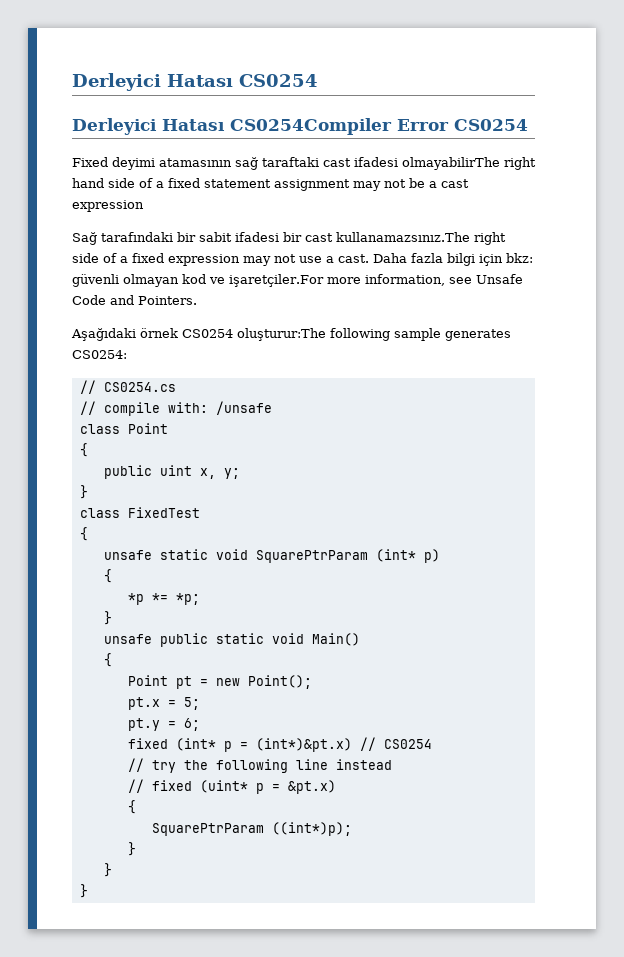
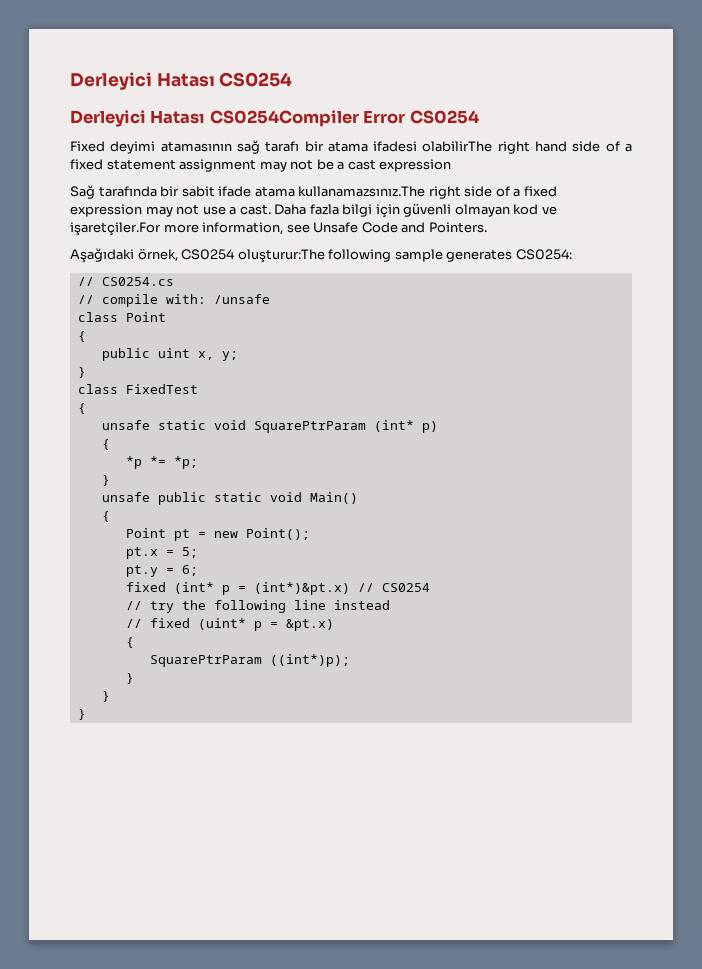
[262,157,500,170] taraftaki cast ifadesi olmayabilirThe -> [265,141,493,152] tarafı bir atama ifadesi olabilirThe
[101,232,173,242] tarafındaki -> [98,186,157,197] tarafında
[235,232,333,242] ifadesi bir cast -> [218,186,295,197] ifade atama
[506,253,533,263] bkz: -> (400, 211) none
[140,328,178,338] örnek -> [137,249,178,262] örnek,

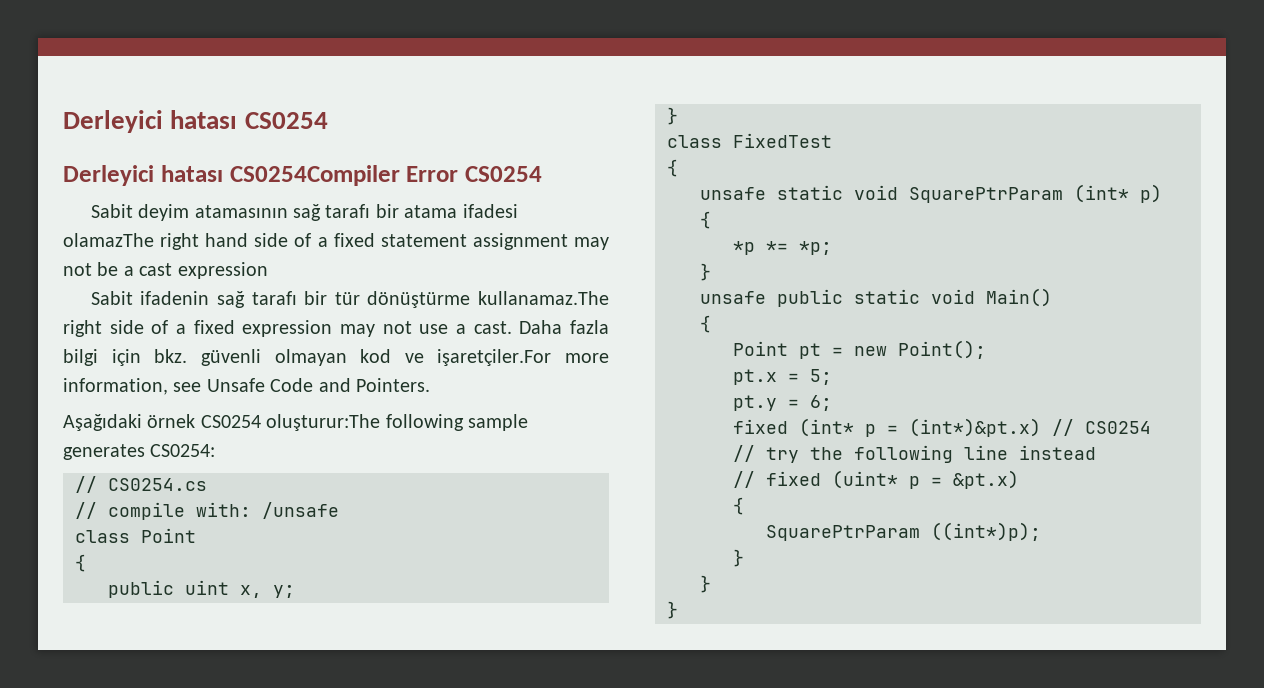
[70,72,215,90] Derleyici Hatası -> [63,110,238,133] Derleyici hatası
[150,110,206,124] Hatası -> [160,165,223,182] hatası
[70,141,156,154] Fixed deyimi -> [90,204,190,221] Sabit deyim
[422,141,493,152] olabilirThe -> [63,233,154,247] olamazThe
[70,185,426,199] Sağ tarafında bir sabit ifade atama kullanamazsınız.The -> [90,291,609,308] Sabit ifadenin sağ tarafı bir tür dönüştürme kullanamaz.The
(400, 211) none -> [154,349,188,363] bkz.
[137,249,178,262] örnek, -> [147,414,196,428] örnek

